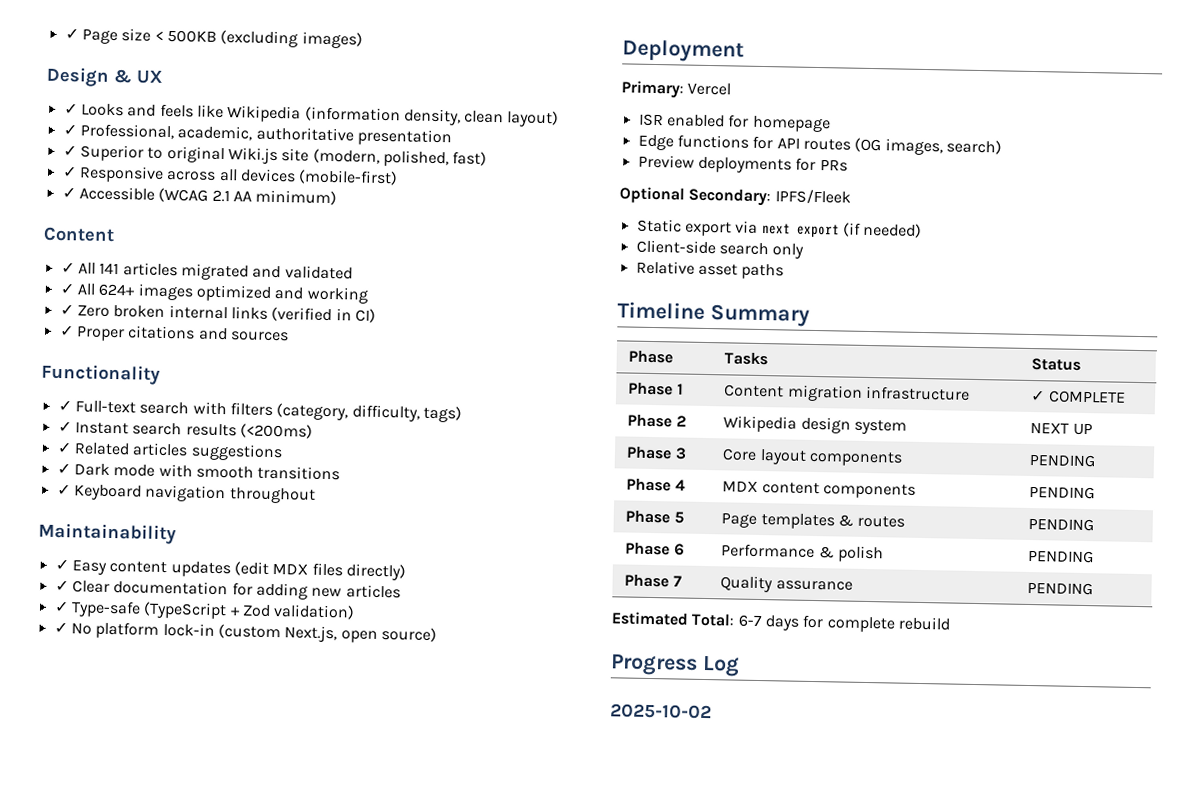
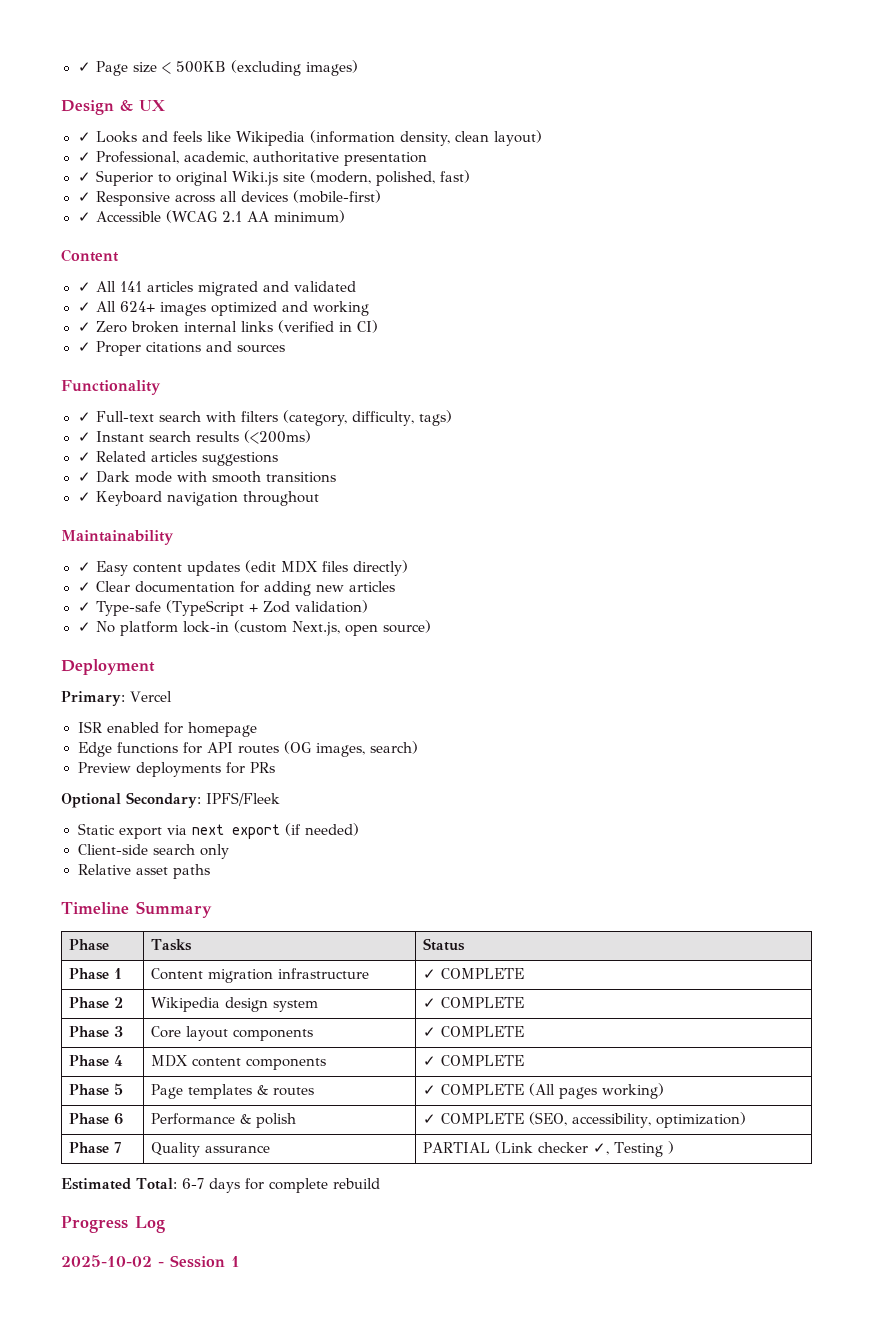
[1030,421,1093,436] NEXT UP -> [422,997,524,1008] ✓ COMPLETE
[1029,453,1097,468] PENDING -> [422,1026,524,1037] ✓ COMPLETE
[1029,485,1096,500] PENDING -> [422,1055,524,1066] ✓ COMPLETE
[1028,517,1095,532] PENDING -> [422,1083,664,1099] ✓ COMPLETE (All pages working)
[1028,549,1095,564] PENDING -> [422,1112,746,1128] ✓ COMPLETE (SEO, accessibility, optimization)
[1027,581,1094,596] PENDING -> [422,1141,674,1157] PARTIAL (Link checker ✓, Testing )
(712, 711) none -> [158,1255,240,1268] - Session 1

